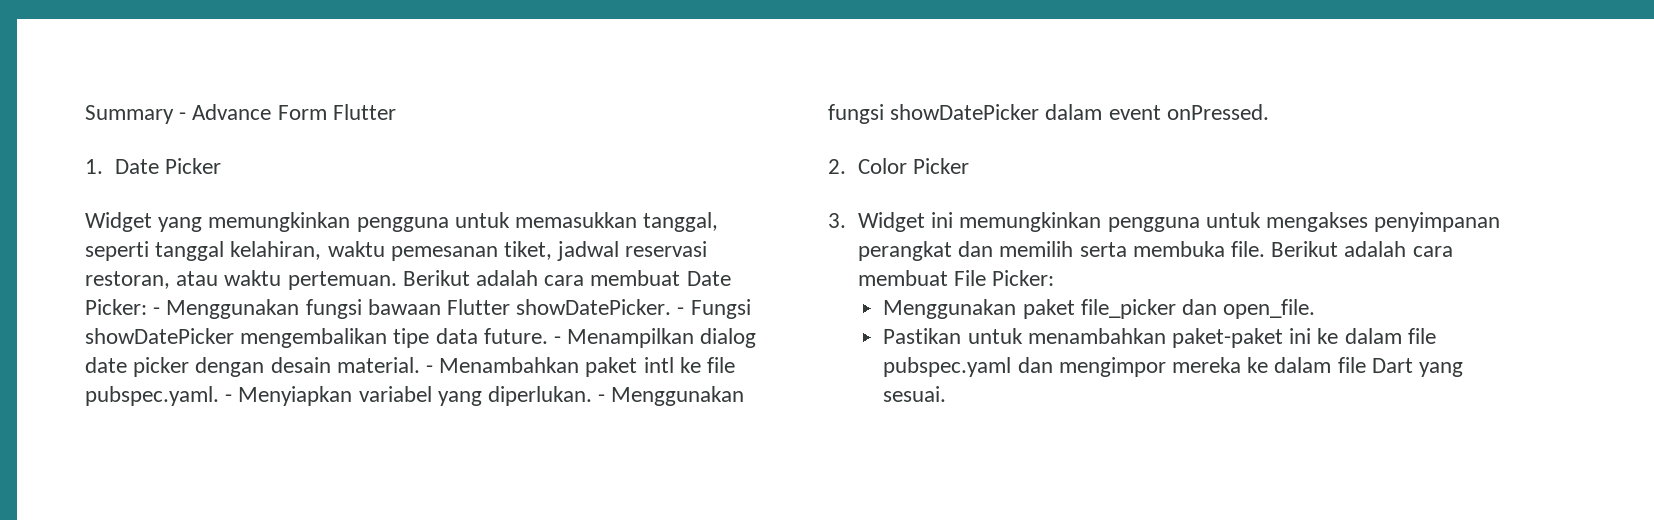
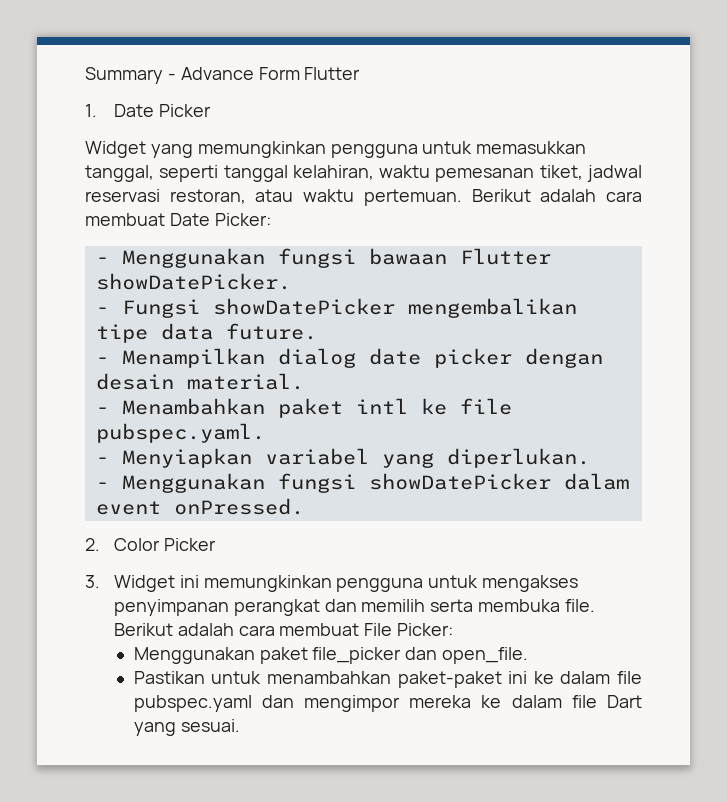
(147, 307) none -> (271, 219) //
(672, 307) none -> (291, 281) //
(548, 336) none -> (317, 331) //
(420, 365) none -> (304, 381) //
(219, 396) none -> (265, 433) //
(593, 396) none -> (590, 458) //

